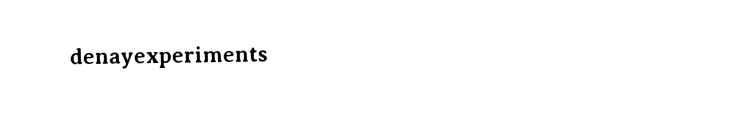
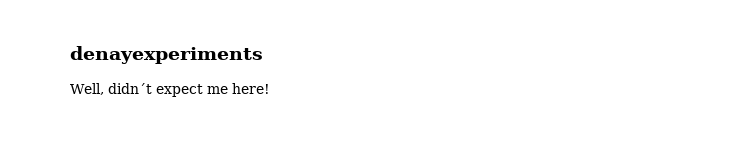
(268, 57) none -> [70,83,270,97] // Well, didn´t expect me here!

